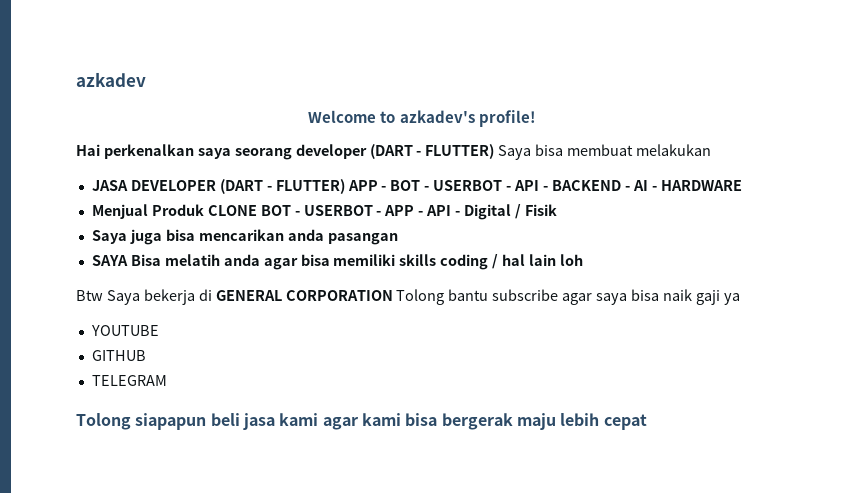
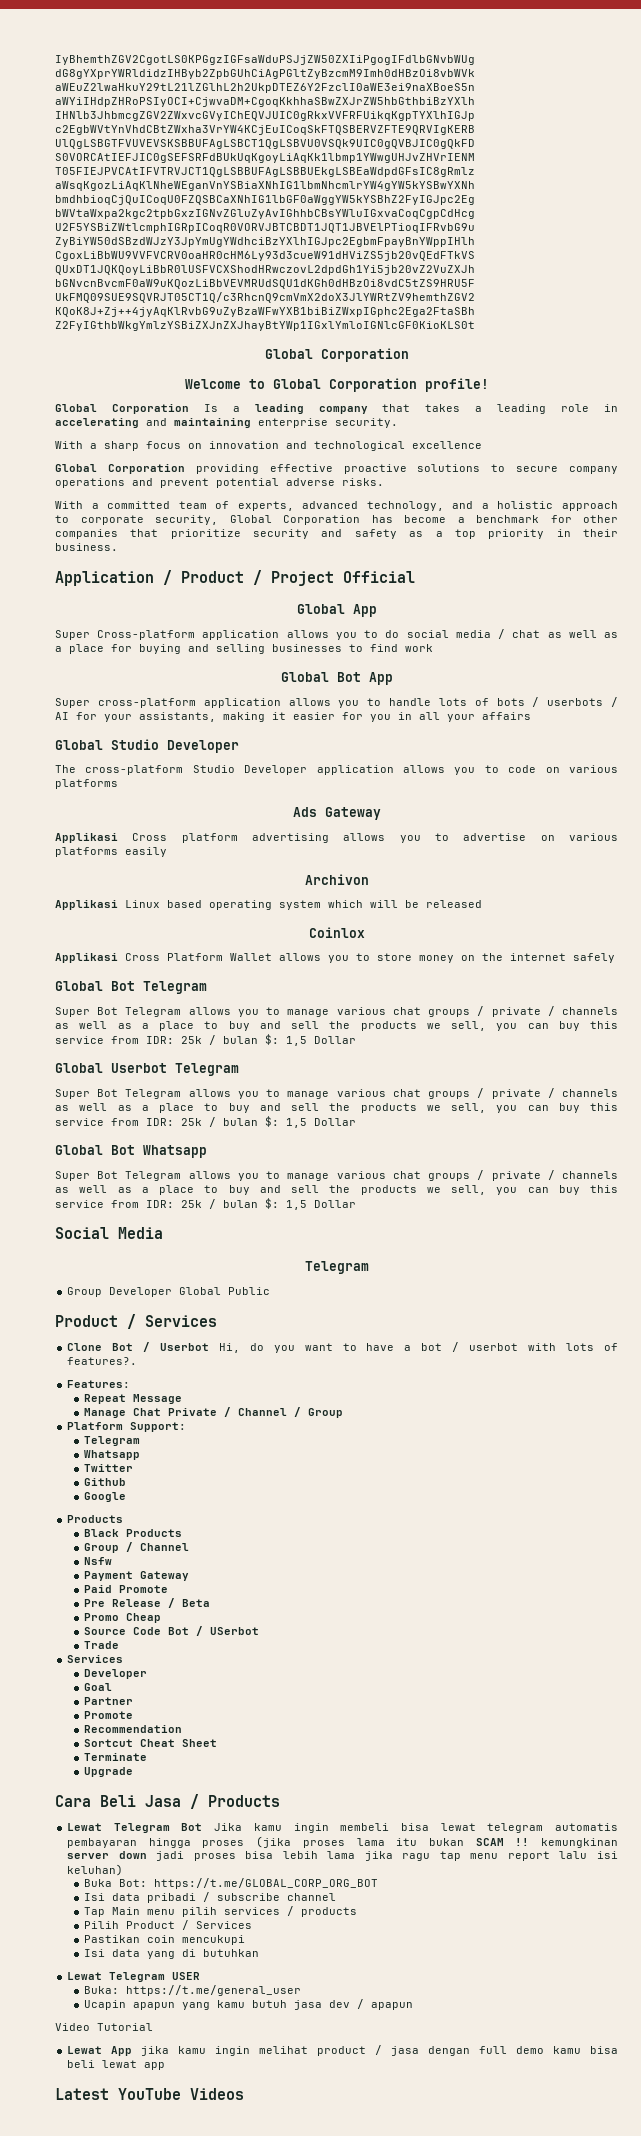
[76,72,146,87] azkadev -> [55,55,475,65] [55,69,475,79] [55,83,475,93] [55,97,475,107] [55,111,475,121] [55,125,475,135] [55,139,475,149] [55,153,475,163] [55,167,475,177] [55,181,475,191] [55,195,475,205] [55,209,475,219] [55,223,475,233] [55,237,475,247] [55,251,475,261] [55,265,475,275] [55,279,475,289] [55,292,475,303] [55,307,475,317] [55,321,475,331] [264,348,409,362] IyBhemthZGV2CgotLS0KPGgzIGFsaWduPSJjZW50ZXIiPgogIFdlbGNvbWUg dG8gYXprYWRldidzIHByb2ZpbGUhCiAgPGltZyBzcmM9Imh0dHBzOi8vbWVk aWEuZ2lwaHkuY29tL21lZGlhL2h2UkpDTEZ6Y2FzclI0aWE3ei9naXBoeS5n aWYiIHdpZHRoPSIyOCI+CjwvaDM+CgoqKkhhaSBwZXJrZW5hbGthbiBzYXlh IHNlb3JhbmcgZGV2ZWxvcGVyIChEQVJUIC0gRkxVVFRFUikqKgpTYXlhIGJp c2EgbWVtYnVhdCBtZWxha3VrYW4KCjEuICoqSkFTQSBERVZFTE9QRVIgKERB UlQgLSBGTFVUVEVSKSBBUFAgLSBCT1QgLSBVU0VSQk9UIC0gQVBJIC0gQkFD S0VORCAtIEFJIC0gSEFSRFdBUkUqKgoyLiAqKk1lbmp1YWwgUHJvZHVrIENM T05FIEJPVCAtIFVTRVJCT1QgLSBBUFAgLSBBUEkgLSBEaWdpdGFsIC8gRmlz aWsqKgozLiAqKlNheWEganVnYSBiaXNhIG1lbmNhcmlrYW4gYW5kYSBwYXNh bmdhbioqCjQuICoqU0FZQSBCaXNhIG1lbGF0aWggYW5kYSBhZ2FyIGJpc2Eg bWVtaWxpa2kgc2tpbGxzIGNvZGluZyAvIGhhbCBsYWluIGxvaCoqCgpCdHcg U2F5YSBiZWtlcmphIGRpICoqR0VORVJBTCBDT1JQT1JBVElPTioqIFRvbG9u ZyBiYW50dSBzdWJzY3JpYmUgYWdhciBzYXlhIGJpc2EgbmFpayBnYWppIHlh CgoxLiBbWU9VVFVCRV0oaHR0cHM6Ly93d3cueW91dHViZS5jb20vQEdFTkVS QUxDT1JQKQoyLiBbR0lUSFVCXShodHRwczovL2dpdGh1Yi5jb20vZ2VuZXJh bGNvcnBvcmF0aW9uKQozLiBbVEVMRUdSQU1dKGh0dHBzOi8vdC5tZS9HRU5F UkFMQ09SUE9SQVRJT05CT1Q/c3RhcnQ9cmVmX2doX3JlYWRtZV9hemthZGV2 KQoK8J+Zj++4jyAqKlRvbG9uZyBzaWFwYXB1biBiZWxpIGphc2Ega2FtaSBh Z2FyIGthbWkgYmlzYSBiZXJnZXJhayBtYWp1IGxlYmloIGNlcGF0KioKLS0t // Global Corporation
[399,110,475,123] azkadev's -> [272,378,417,392] Global Corporation
[76,144,712,160] [91,179,742,194] [91,204,557,220] [91,229,398,245] [91,254,583,270] [76,289,740,305] [90,325,159,336] [91,350,146,361] [91,375,167,386] [76,413,647,430] Hai perkenalkan saya seorang developer (DART - FLUTTER) Saya bisa membuat melakukan // JASA DEVELOPER (DART - FLUTTER) APP - BOT - USERBOT - API - BACKEND - AI - HARDWARE // Menjual Produk CLONE BOT - USERBOT - APP - API - Digital / Fisik // Saya juga bisa mencarikan anda pasangan // SAYA Bisa melatih anda agar bisa memiliki skills coding / hal lain loh // Btw Saya bekerja di GENERAL CORPORATION Tolong bantu subscribe agar saya bisa naik gaji ya // YOUTUBE // GITHUB // TELEGRAM // Tolong siapapun beli jasa kami agar kami bisa bergerak maju lebih cepat -> [55,404,619,414] [55,418,398,428] [55,441,482,451] [55,464,618,474] [55,478,384,488] [55,501,618,511] [55,515,618,525] [55,529,619,539] [55,543,118,551] [55,570,415,586] [296,604,377,617] [55,629,618,640] [55,644,433,654] [280,672,393,685] [55,697,618,708] [55,712,531,722] [55,739,239,753] [55,765,618,775] [55,779,118,789] [292,807,381,820] [55,833,618,843] [55,847,167,857] [304,874,369,885] [55,900,482,910] [308,927,365,938] [55,953,615,963] [55,981,207,994] [55,1006,618,1017] [55,1021,618,1031] [55,1034,356,1046] [55,1063,239,1076] [55,1088,618,1099] [55,1103,618,1113] [55,1116,356,1128] [55,1145,207,1158] [55,1170,618,1181] [55,1185,618,1195] [55,1198,356,1210] [55,1227,163,1239] [304,1261,369,1274] [67,1287,271,1297] [55,1314,217,1329] [67,1342,618,1353] [67,1357,138,1365] [67,1380,131,1388] [83,1394,182,1404] [83,1407,343,1418] [67,1422,187,1432] [83,1436,140,1446] [83,1450,140,1460] [83,1464,133,1472] [83,1478,126,1486] [83,1492,126,1502] [67,1515,124,1523] [83,1529,182,1537] [83,1542,189,1553] [83,1557,112,1565] [83,1571,189,1581] [83,1585,168,1593] [83,1598,210,1608] [83,1613,161,1623] [83,1626,259,1636] [83,1641,119,1649] [67,1655,124,1663] [83,1669,147,1679] [83,1683,112,1691] [83,1697,133,1705] [83,1711,133,1719] [83,1725,182,1733] [83,1739,217,1747] [83,1753,147,1761] [83,1767,133,1777] [55,1794,280,1809] [67,1823,618,1833] [67,1836,618,1848] [67,1851,618,1861] [67,1864,124,1876] [83,1878,378,1889] [83,1892,336,1903] [83,1906,357,1917] [83,1920,252,1930] [83,1935,245,1945] [83,1949,259,1959] [67,1972,201,1982] [83,1985,301,1996] [83,1999,413,2010] [55,2023,153,2031] [67,2045,618,2056] [67,2060,166,2070] [55,2088,244,2100] Global Corporation Is a leading company that takes a leading role in accelerating and maintaining enterprise security. // With a sharp focus on innovation and technological excellence // Global Corporation providing effective proactive solutions to secure company operations and prevent potential adverse risks. // With a committed team of experts, advanced technology, and a holistic approach to corporate security, Global Corporation has become a benchmark for other companies that prioritize security and safety as a top priority in their business. // Application / Product / Project Official // Global App // Super Cross-platform application allows you to do social media / chat as well as a place for buying and selling businesses to find work // Global Bot App // Super cross-platform application allows you to handle lots of bots / userbots / AI for your assistants, making it easier for you in all your affairs // Global Studio Developer // The cross-platform Studio Developer application allows you to code on various platforms // Ads Gateway // Applikasi Cross platform advertising allows you to advertise on various platforms easily // Archivon // Applikasi Linux based operating system which will be released // Coinlox // Applikasi Cross Platform Wallet allows you to store money on the internet safely // Global Bot Telegram // Super Bot Telegram allows you to manage various chat groups / private / channels as well as a place to buy and sell the products we sell, you can buy this service from IDR: 25k / bulan $: 1,5 Dollar // Global Userbot Telegram // Super Bot Telegram allows you to manage various chat groups / private / channels as well as a place to buy and sell the products we sell, you can buy this service from IDR: 25k / bulan $: 1,5 Dollar // Global Bot Whatsapp // Super Bot Telegram allows you to manage various chat groups / private / channels as well as a place to buy and sell the products we sell, you can buy this service from IDR: 25k / bulan $: 1,5 Dollar // Social Media // Telegram // Group Developer Global Public // Product / Services // Clone Bot / Userbot Hi, do you want to have a bot / userbot with lots of features?. // Features: // Repeat Message // Manage Chat Private / Channel / Group // Platform Support: // Telegram // Whatsapp // Twitter // Github // Google // Products // Black Products // Group / Channel // Nsfw // Payment Gateway // Paid Promote // Pre Release / Beta // Promo Cheap // Source Code Bot / USerbot // Trade // Services // Developer // Goal // Partner // Promote // Recommendation // Sortcut Cheat Sheet // Terminate // Upgrade // Cara Beli Jasa / Products // Lewat Telegram Bot Jika kamu ingin membeli bisa lewat telegram automatis pembayaran hingga proses (jika proses lama itu bukan SCAM !! kemungkinan server down jadi proses bisa lebih lama jika ragu tap menu report lalu isi keluhan) // Buka Bot: https://t.me/GLOBAL_CORP_ORG_BOT // Isi data pribadi / subscribe channel // Tap Main menu pilih services / products // Pilih Product / Services // Pastikan coin mencukupi // Isi data yang di butuhkan // Lewat Telegram USER // Buka: https://t.me/general_user // Ucapin apapun yang kamu butuh jasa dev / apapun // Video Tutorial // Lewat App jika kamu ingin melihat product / jasa dengan full demo kamu bisa beli lewat app // Latest YouTube Videos

